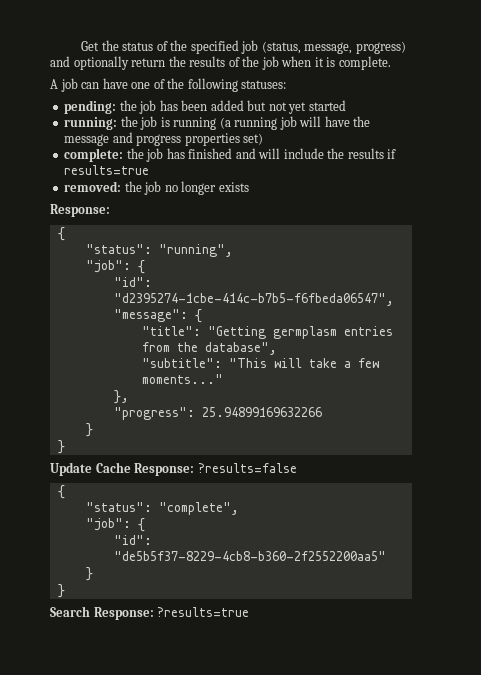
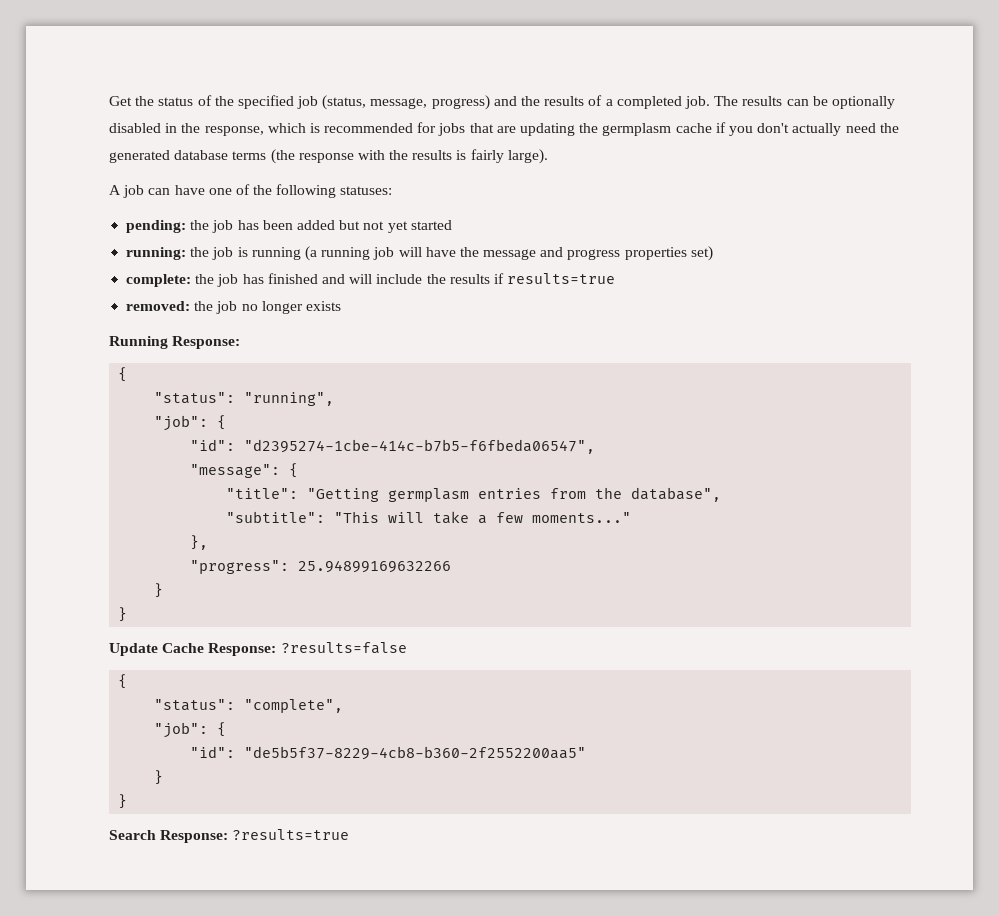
[73,56,166,70] optionally return -> (517, 101) none
[242,56,391,70] the job when it is complete. -> [605,96,895,109] [109,122,899,136] [109,149,548,164] a completed job. The results can be optionally disabled in the response, which is recommended for jobs that are updating the germplasm cache if you don't actually need the generated database terms (the response with the results is fairly large).
(249, 187) none -> [109,336,168,349] Running

